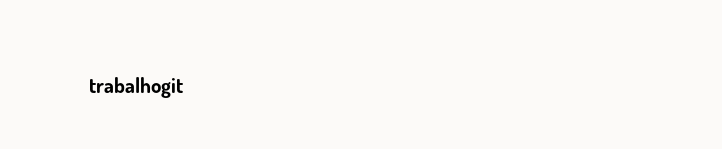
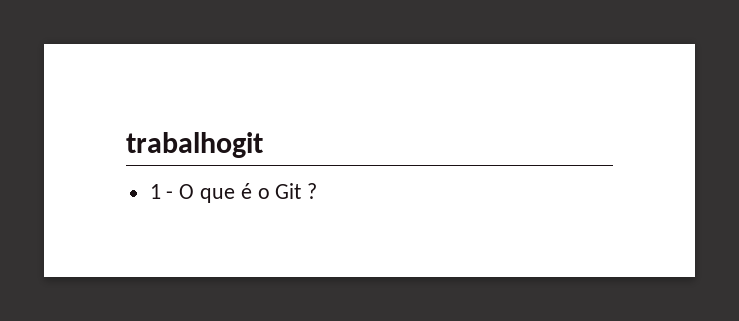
(183, 87) none -> [149,183,318,203] // 1 - O que é o Git ?

